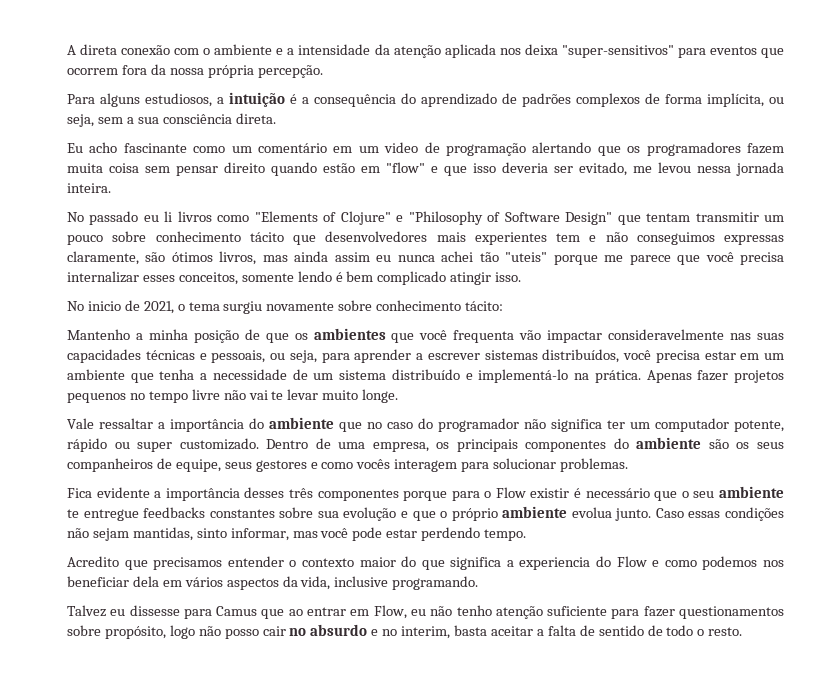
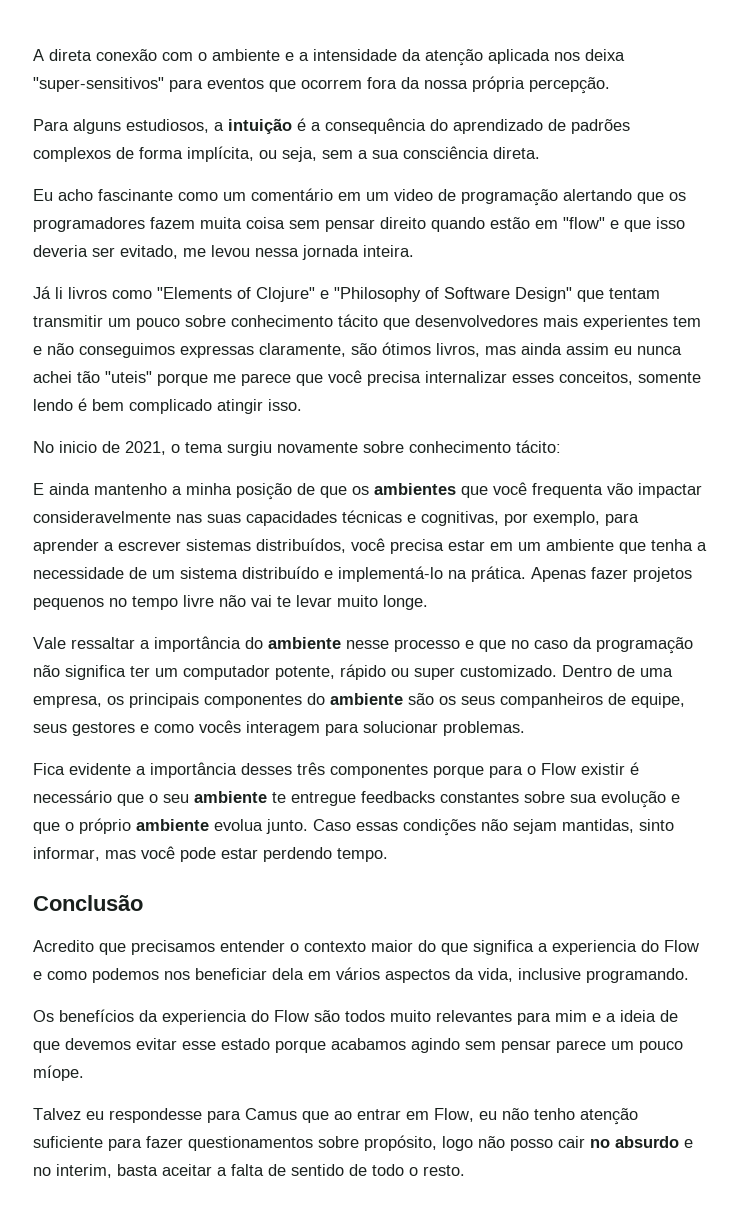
[67,211,159,225] No passado eu -> [33,286,51,299] Já
[67,329,130,340] Mantenho -> [33,483,167,495] E ainda mantenho
[211,350,317,363] pessoais, ou seja, -> [421,511,600,526] cognitivas, por exemplo,
(334, 423) none -> [346,639,474,652] nesse processo e
[418,418,519,432] do programador -> [573,637,693,654] da programação
(527, 535) none -> [33,895,143,911] // Conclusão
(479, 583) none -> [33,1009,678,1025] [33,1038,683,1053] [33,1065,84,1081] // Os benefícios da experiencia do Flow são todos muito relevantes para mim e a ideia de que devemos evitar esse estado porque acabamos agindo sem pensar parece um pouco míope.
[129,605,180,616] dissesse -> [109,1108,202,1123] respondesse

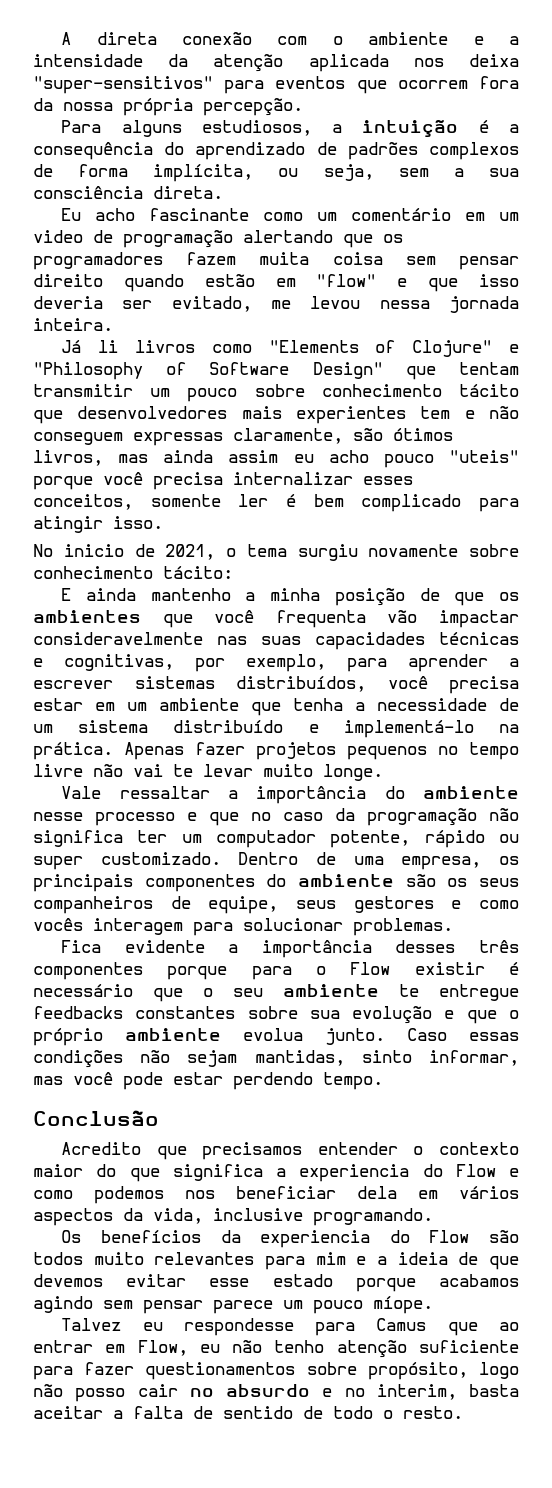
[79,343,175,358] conseguimos -> [33,432,123,445] conseguem
[637,346,682,355] [33,371,323,386] nunca achei tão "uteis" porque me parece que -> [328,450,519,468] [33,476,93,490] acho pouco "uteis" porque
[33,399,73,411] lendo -> [238,494,269,507] ler
(212, 406) none -> [479,498,519,512] para

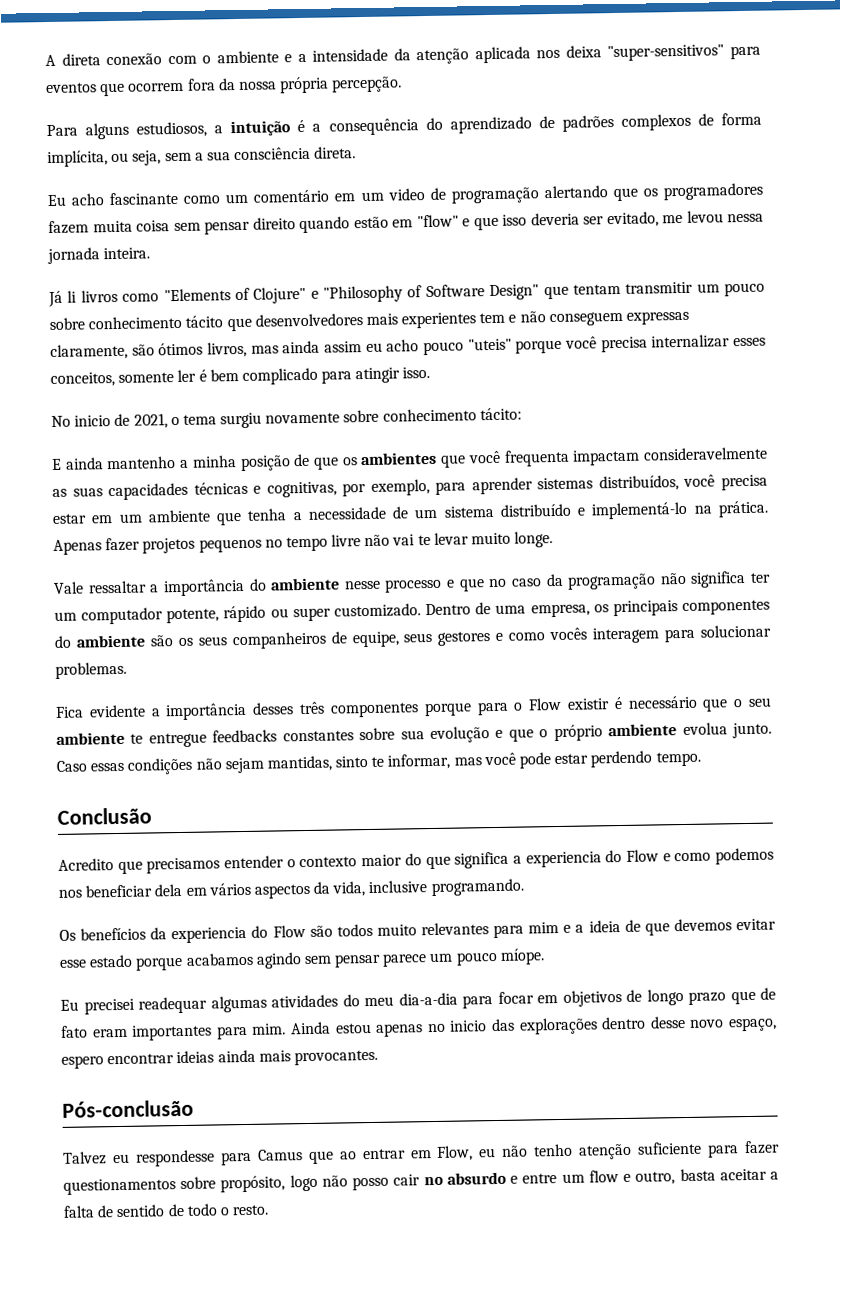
[387,610,519,628] [33,632,247,645] vão impactar consideravelmente nas -> [572,446,768,466] [52,488,67,497] impactam consideravelmente as
[509,658,519,667] [33,680,113,689] a escrever -> (533, 486) none
(412, 1056) none -> [371,756,385,767] te
(433, 1305) none -> [60,987,776,1015] [61,1016,778,1041] [61,1049,378,1069] [62,1099,194,1118] // Eu precisei readequar algumas atividades do meu dia-a-dia para focar em objetivos de longo prazo que de fato eram importantes para mim. Ainda estou apenas no inicio das explorações dentro desse novo espaço, espero encontrar ideias ainda mais provocantes. // Pós-conclusão
[344,1384,457,1400] no interim, -> [522,1170,676,1185] entre um flow e outro,

